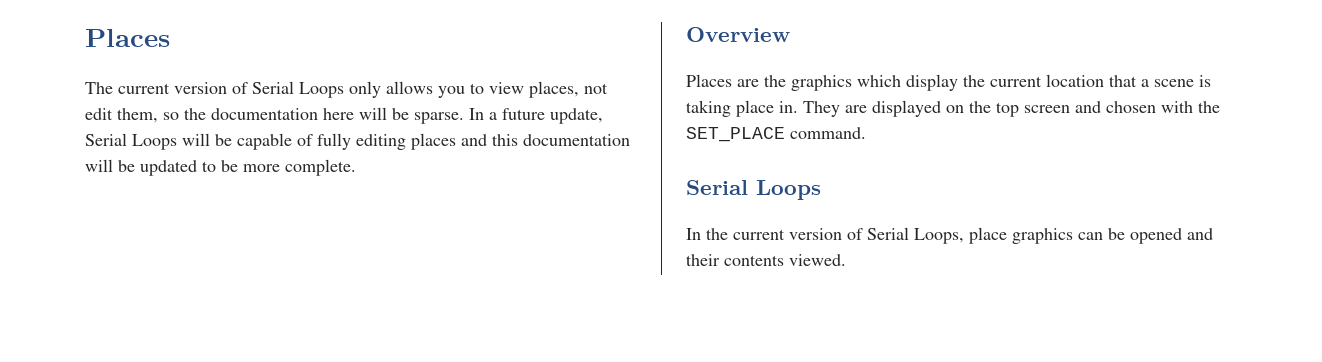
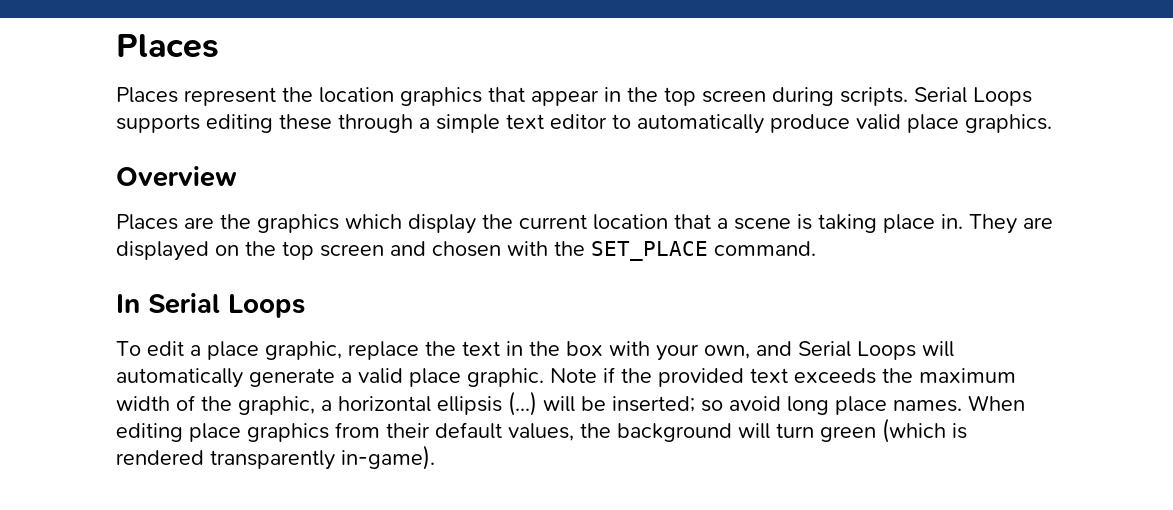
[85,81,608,98] [85,107,603,124] [85,133,630,150] [85,159,356,176] The current version of Serial Loops only allows you to view places, not edit them, so the documentation here will be sparse. In a future update, Serial Loops will be capable of fully editing places and this documentation will be updated to be more complete. -> [116,87,1032,106] [116,114,1052,134] Places represent the location graphics that appear in the top screen during scripts. Serial Loops supports editing these through a simple text editor to automatically produce valid place graphics.
(866, 133) none -> [116,294,140,313] In
[686,227,1213,244] [686,254,846,266] In the current version of Serial Loops, place graphics can be opened and their contents viewed. -> [116,341,954,361] [116,367,1016,388] [116,391,1025,416] [116,418,967,443] [116,445,435,470] To edit a place graphic, replace the text in the box with your own, and Serial Loops will automatically generate a valid place graphic. Note if the provided text exceeds the maximum width of the graphic, a horizontal ellipsis (...) will be inserted; so avoid long place names. When editing place graphics from their default values, the background will turn green (which is rendered transparently in-game).

